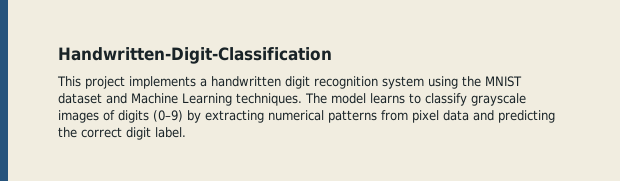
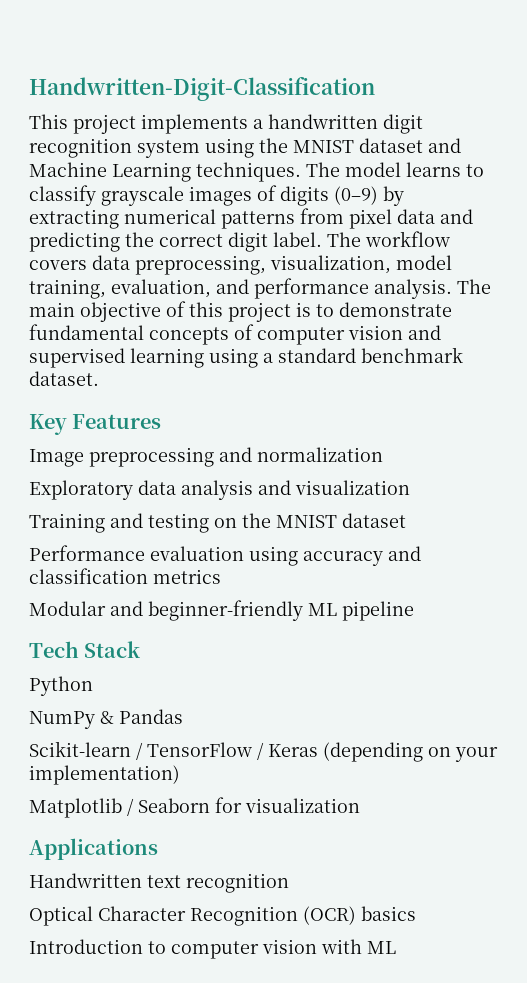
(186, 132) none -> [327,231,450,247] [29,255,452,275] [29,278,491,299] [29,301,452,322] [29,324,441,345] [29,347,463,368] [29,371,99,386] [29,414,162,435] [29,447,383,467] [29,480,410,500] [29,513,406,533] [29,545,421,566] [29,568,221,584] [29,600,414,621] [29,641,141,658] [29,676,93,696] [29,709,183,729] [29,741,498,762] [29,765,180,785] [29,797,360,818] [29,838,158,860] [29,873,289,893] [29,906,416,926] [29,939,396,959] The workflow covers data preprocessing, visualization, model training, evaluation, and performance analysis. The main objective of this project is to demonstrate fundamental concepts of computer vision and supervised learning using a standard benchmark dataset. // Key Features // Image preprocessing and normalization // Exploratory data analysis and visualization // Training and testing on the MNIST dataset // Performance evaluation using accuracy and classification metrics // Modular and beginner-friendly ML pipeline // Tech Stack // Python // NumPy & Pandas // Scikit-learn / TensorFlow / Keras (depending on your implementation) // Matplotlib / Seaborn for visualization // Applications // Handwritten text recognition // Optical Character Recognition (OCR) basics // Introduction to computer vision with ML

